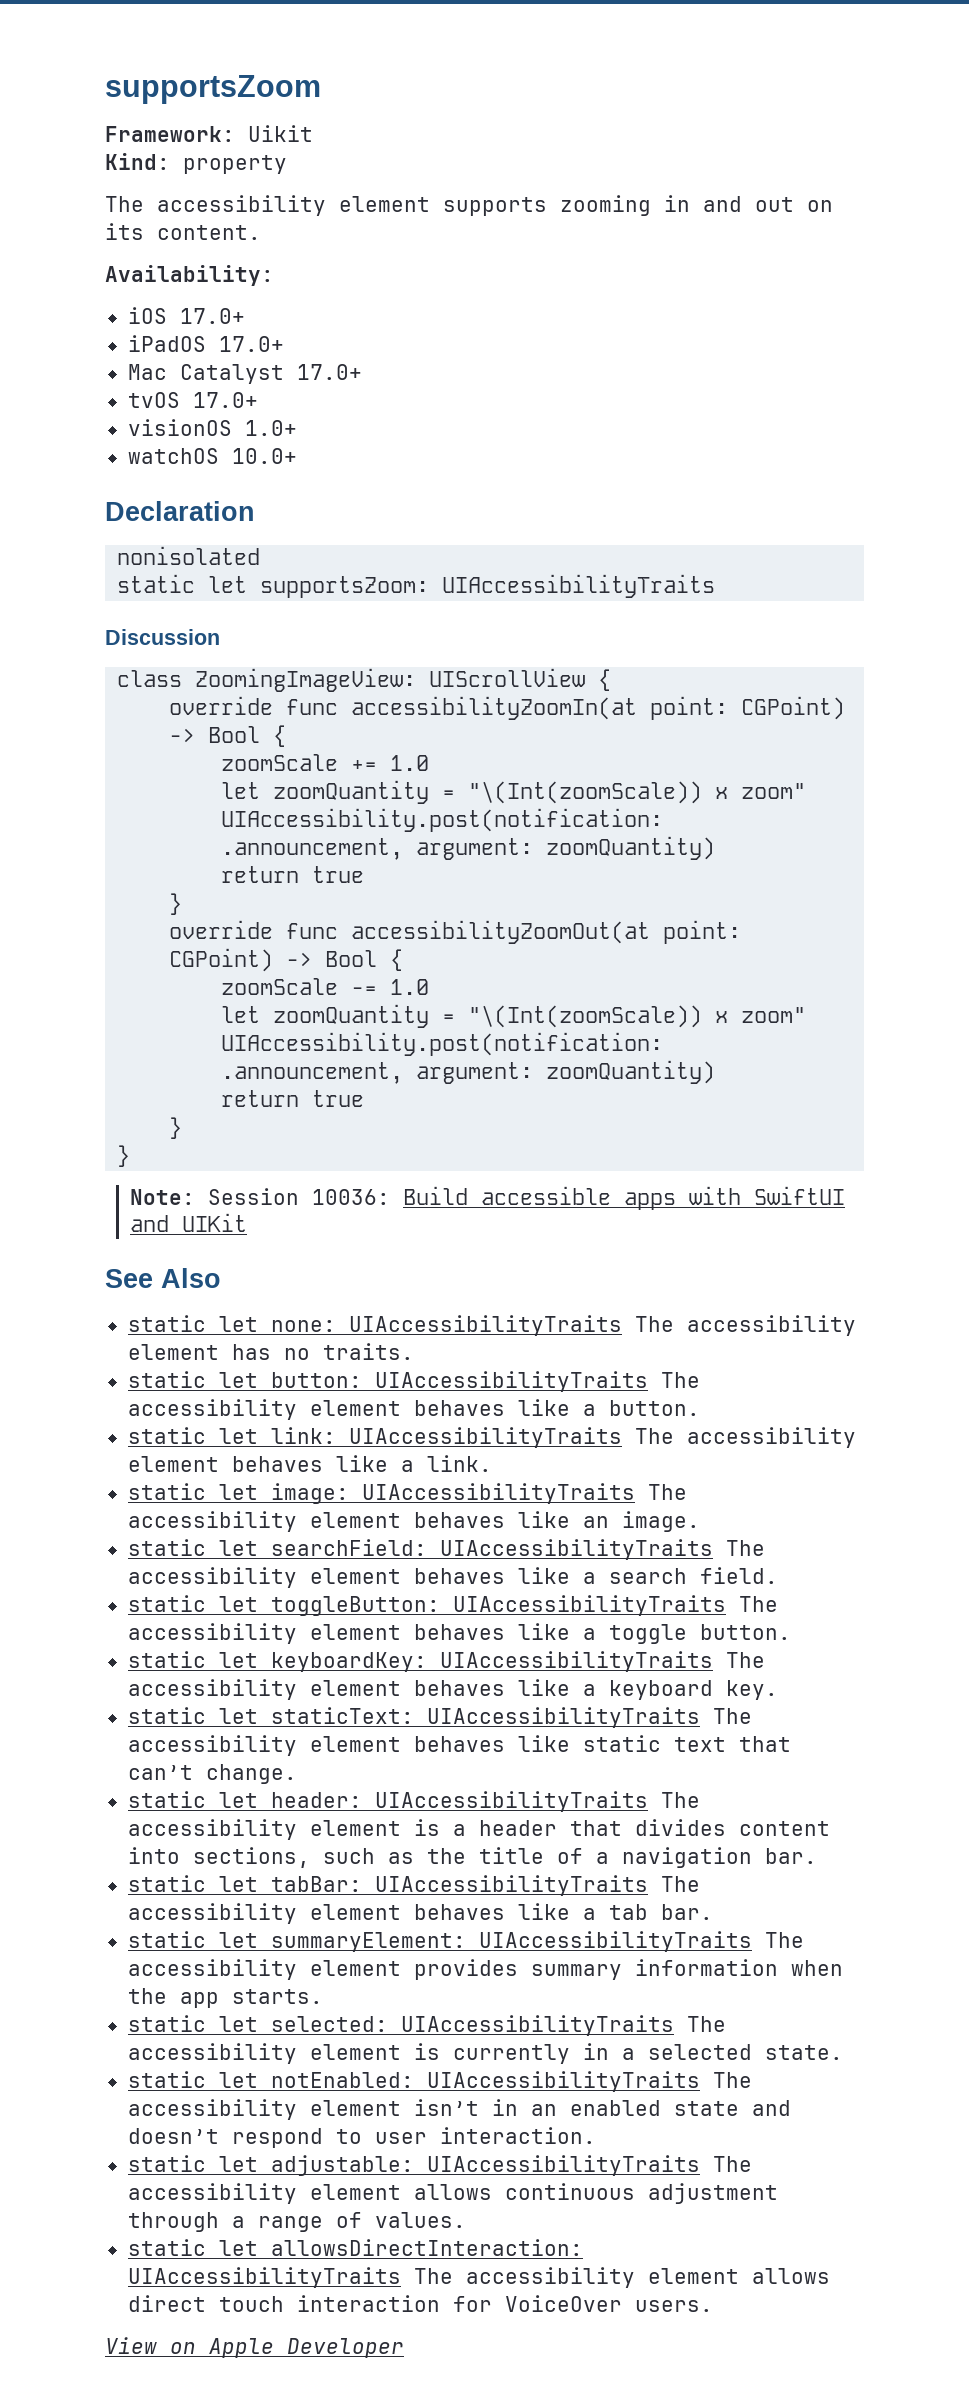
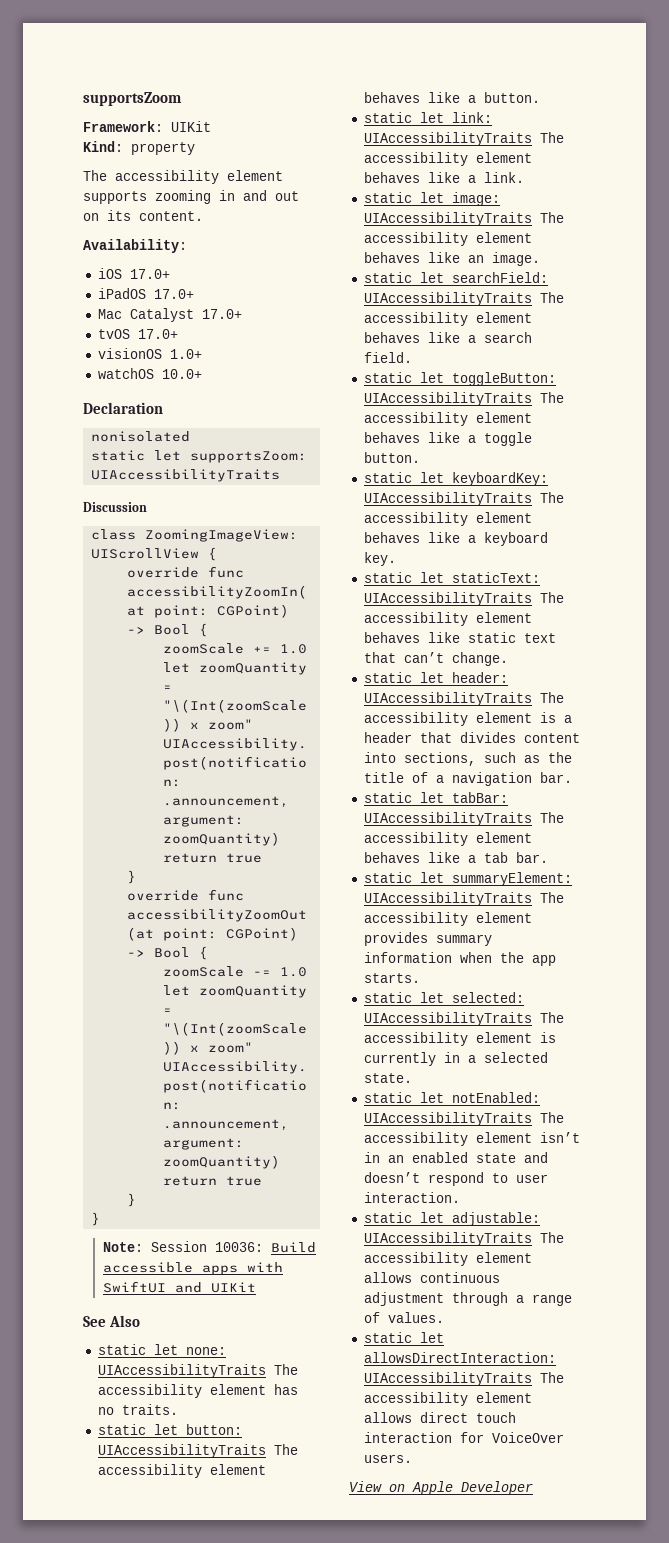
[248,125,313,142] Uikit -> [171,121,211,132] UIKit

